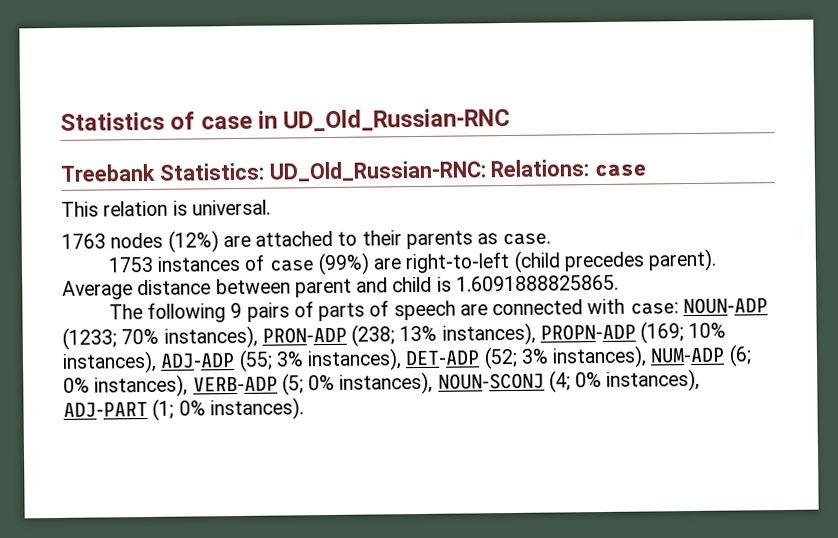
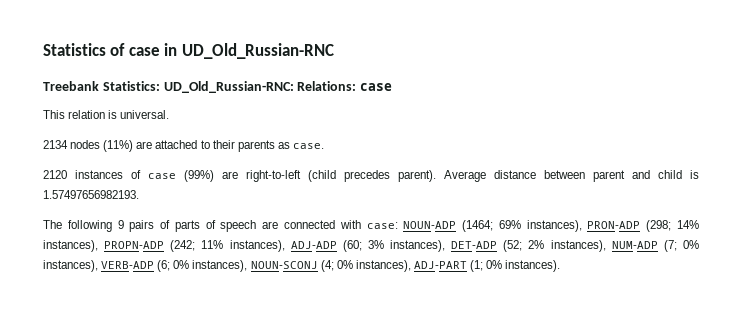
[61,230,219,253] 1763 nodes (12%) -> [43,140,134,152] 2134 nodes (11%)
[107,256,154,273] 1753 -> [43,170,67,179] 2120
[455,274,619,292] 1.6091888825865. -> [43,190,139,199] 1.57497656982193.
[62,321,727,350] (1233; 70% instances), PRON-ADP (238; 13% instances), PROPN-ADP (169; 10% -> [462,220,699,232] [43,240,224,252] (1464; 69% instances), PRON-ADP (298; 14% instances), PROPN-ADP (242; 11%
[238,349,273,372] (55; -> [342,240,362,252] (60;
[520,348,549,364] 3% -> [528,240,545,249] 2%
[728,344,752,367] (6; -> [663,240,677,252] (7;
[281,373,304,396] (5; -> [157,260,171,272] (6;

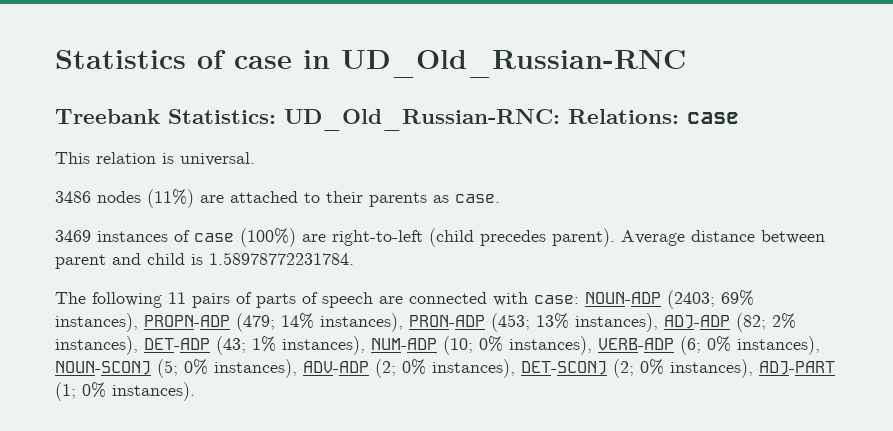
[43,140,68,149] 2134 -> [55,191,91,203] 3486
[43,170,67,179] 2120 -> [55,230,91,242] 3469
[184,170,214,182] (99%) -> [240,228,296,247] (100%)
[43,190,139,199] 1.57497656982193. -> [209,252,354,265] 1.58978772231784.
[117,220,124,229] 9 -> [168,292,186,304] 11
[462,220,494,232] (1464; -> [667,290,715,309] (2403;
[587,220,699,232] [43,240,545,252] PRON-ADP (298; 14% instances), PROPN-ADP (242; 11% instances), ADJ-ADP (60; 3% instances), DET-ADP (52; 2% -> [144,313,796,332] [55,336,276,355] PROPN-ADP (479; 14% instances), PRON-ADP (453; 13% instances), ADJ-ADP (82; 2% instances), DET-ADP (43; 1%
[663,240,677,252] (7; -> [443,336,473,355] (10;
[320,260,334,272] (4; -> [157,359,634,378] (5; 0% instances), ADV-ADP (2; 0% instances), DET-SCONJ (2;

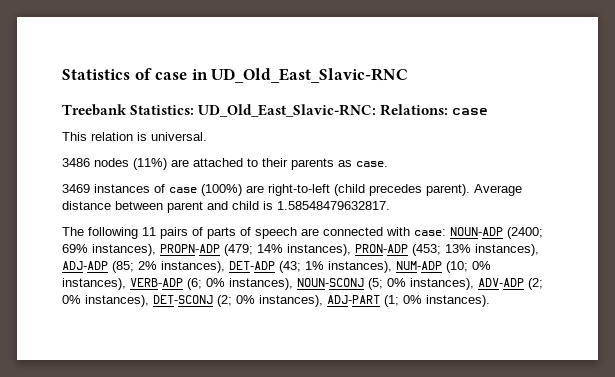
[341,50,686,78] UD_Old_Russian-RNC -> [211,68,409,83] UD_Old_East_Slavic-RNC
[284,109,560,131] UD_Old_Russian-RNC: -> [198,104,377,117] UD_Old_East_Slavic-RNC:
[209,252,354,265] 1.58978772231784. -> [277,201,390,210] 1.58548479632817.
[667,290,715,309] (2403; -> [507,227,543,239] (2400;
[736,313,766,332] (82; -> [112,261,134,273] (85;

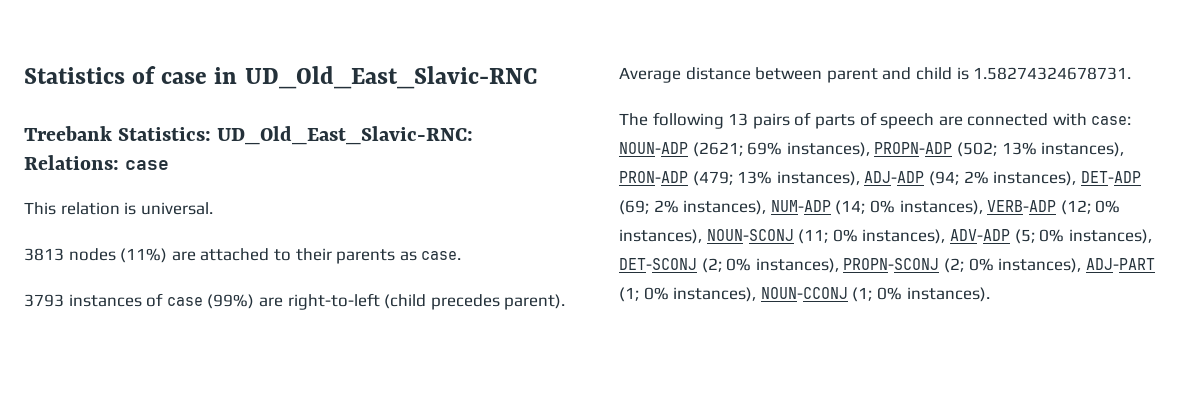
[62,158,90,167] 3486 -> [24,248,64,261] 3813
[62,184,90,193] 3469 -> [24,294,64,307] 3793
[201,184,242,196] (100%) -> [207,294,255,309] (99%)
[277,201,390,210] 1.58548479632817. -> [973,67,1132,80] 1.58274324678731.
[142,227,156,236] 11 -> [728,113,749,126] 13
[507,227,543,239] (2400; -> [692,142,743,157] (2621;
[224,244,283,256] (479; 14% -> [956,142,1037,157] (502; 13%
[412,244,441,256] (453; -> [692,171,733,186] (479;
[112,261,134,273] (85; -> [928,171,959,186] (94;
[279,261,324,273] (43; 1% -> [619,200,679,215] (69; 2%
[446,261,468,273] (10; -> [835,200,866,215] (14;
[187,278,202,290] (6; -> [1060,200,1091,215] (12;
[368,278,383,290] (5; -> [798,229,829,244] (11;
[528,278,543,290] (2; -> [1014,229,1035,244] (5;
[327,295,380,304] ADJ-PART -> [843,258,1155,273] [619,287,848,302] PROPN-SCONJ (2; 0% instances), ADJ-PART (1; 0% instances), NOUN-CCONJ

